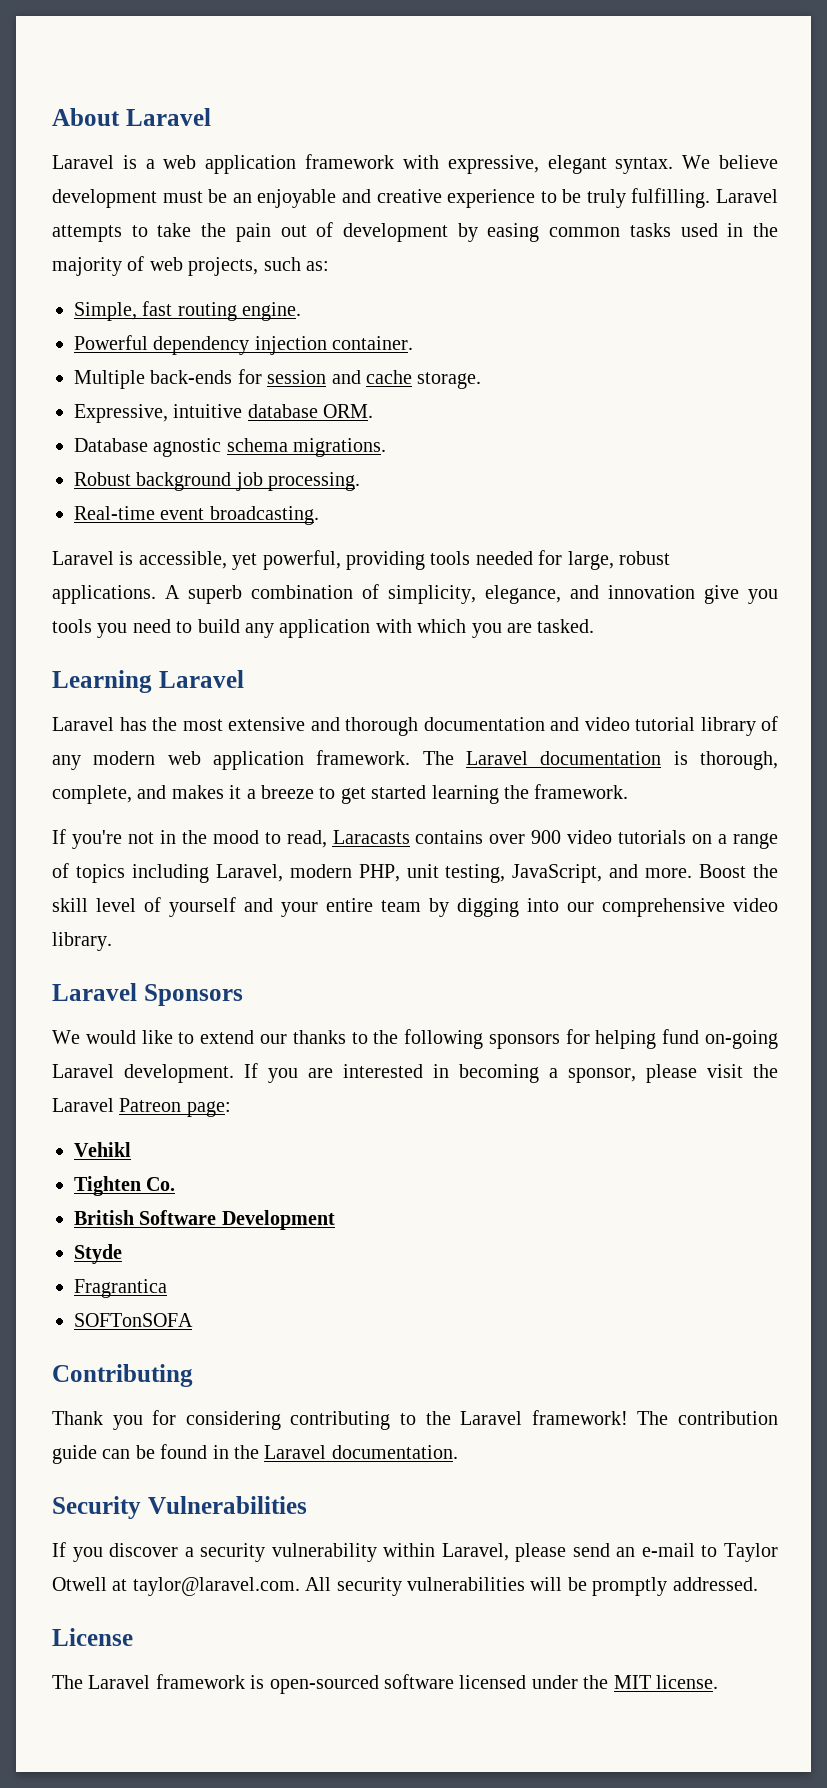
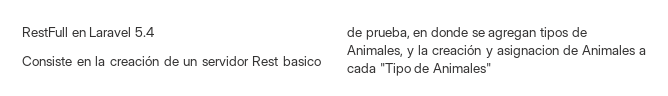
[52,108,211,126] [52,154,779,174] [52,188,778,208] [52,222,778,242] [52,256,329,276] [74,301,302,321] [74,335,414,355] [74,369,482,389] [74,404,374,423] [74,438,387,457] [74,472,361,491] [74,506,319,525] [52,550,670,570] [52,584,778,604] [52,619,595,638] [52,670,244,693] [52,716,778,736] [52,750,778,770] [52,784,629,804] [52,829,778,849] [52,863,778,883] [52,897,778,917] [52,932,112,951] [52,983,243,1006] [52,1029,779,1049] [52,1063,778,1083] [52,1098,231,1117] [74,1142,131,1157] [74,1176,176,1196] [74,1210,335,1230] [74,1244,122,1264] [74,1279,167,1298] [74,1313,193,1327] [52,1364,193,1387] [52,1410,779,1430] [52,1444,458,1464] [52,1496,307,1519] [52,1542,779,1562] [52,1577,758,1596] [52,1628,133,1646] [52,1674,718,1694] About Laravel // Laravel is a web application framework with expressive, elegant syntax. We believe development must be an enjoyable and creative experience to be truly fulfilling. Laravel attempts to take the pain out of development by easing common tasks used in the majority of web projects, such as: // Simple, fast routing engine. // Powerful dependency injection container. // Multiple back-ends for session and cache storage. // Expressive, intuitive database ORM. // Database agnostic schema migrations. // Robust background job processing. // Real-time event broadcasting. // Laravel is accessible, yet powerful, providing tools needed for large, robust applications. A superb combination of simplicity, elegance, and innovation give you tools you need to build any application with which you are tasked. // Learning Laravel // Laravel has the most extensive and thorough documentation and video tutorial library of any modern web application framework. The Laravel documentation is thorough, complete, and makes it a breeze to get started learning the framework. // If you're not in the mood to read, Laracasts contains over 900 video tutorials on a range of topics including Laravel, modern PHP, unit testing, JavaScript, and more. Boost the skill level of yourself and your entire team by digging into our comprehensive video library. // Laravel Sponsors // We would like to extend our thanks to the following sponsors for helping fund on-going Laravel development. If you are interested in becoming a sponsor, please visit the Laravel Patreon page: // Vehikl // Tighten Co. // British Software Development // Styde // Fragrantica // SOFTonSOFA // Contributing // Thank you for considering contributing to the Laravel framework! The contribution guide can be found in the Laravel documentation. // Security Vulnerabilities // If you discover a security vulnerability within Laravel, please send an e-mail to Taylor Otwell at taylor@laravel.com. All security vulnerabilities will be promptly addressed. // License // The Laravel framework is open-sourced software licensed under the MIT license. -> [22,27,154,37] [22,56,321,66] [347,27,587,40] [347,45,646,58] [347,63,491,76] RestFull en Laravel 5.4 // Consiste en la creación de un servidor Rest basico de prueba, en donde se agregan tipos de Animales, y la creación y asignacion de Animales a cada "Tipo de Animales"

